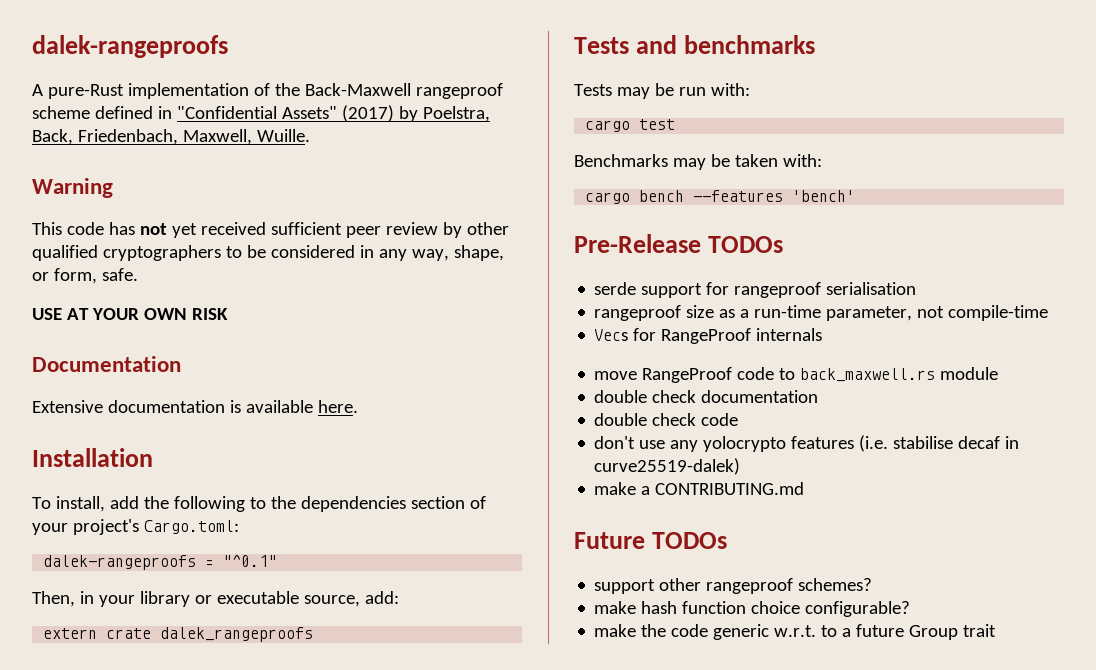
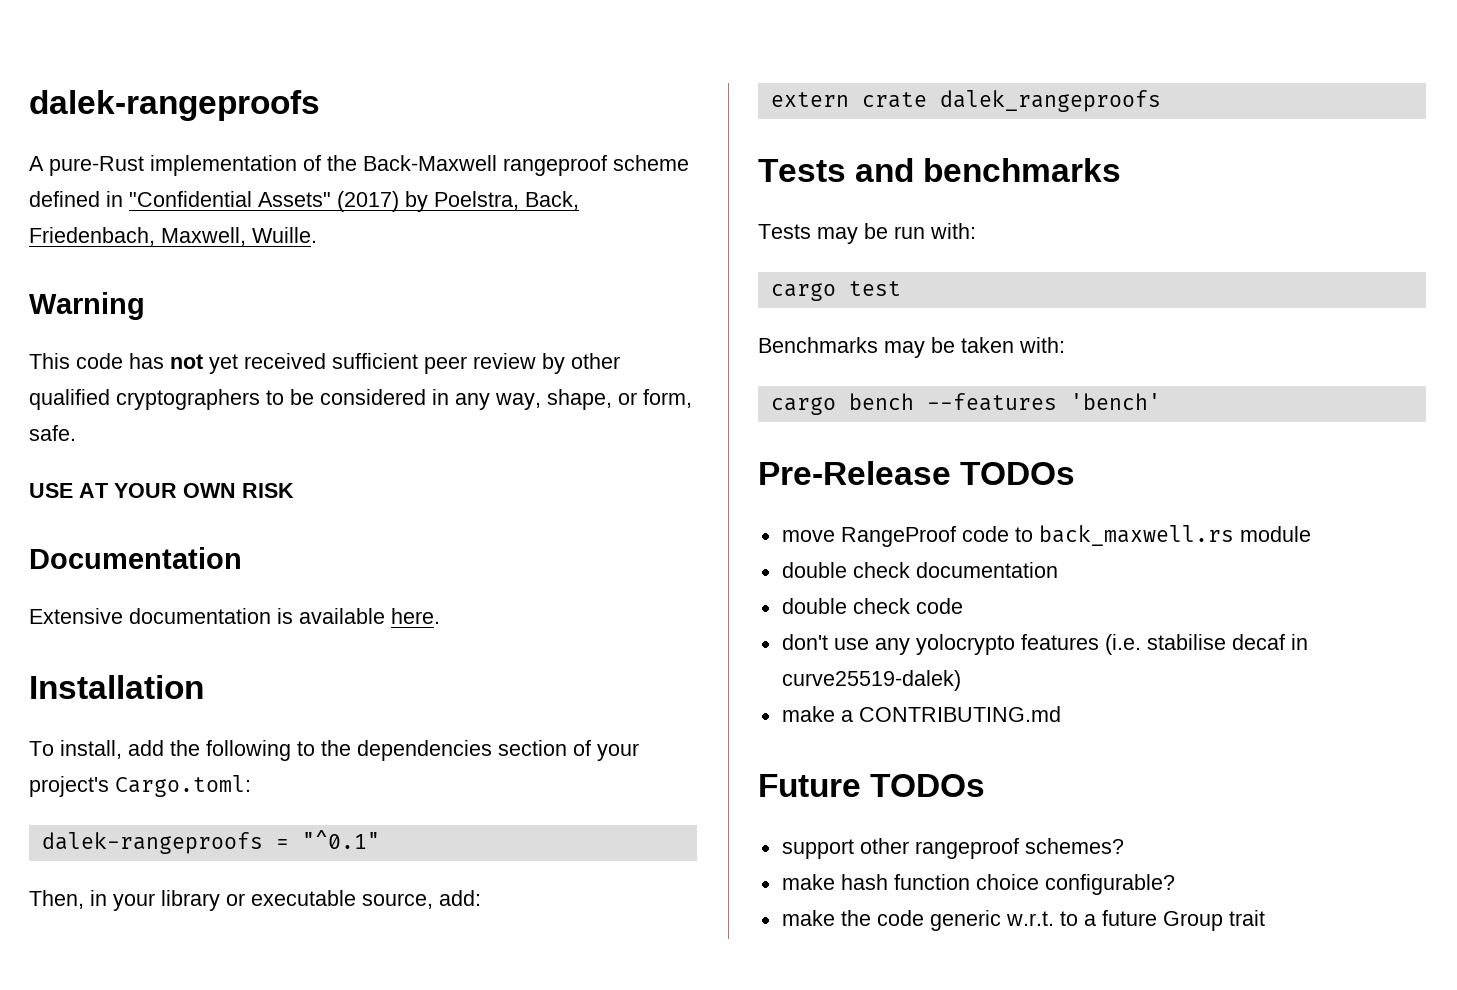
[594,282,917,298] [594,305,1049,321] [594,328,823,344] // serde support for rangeproof serialisation // rangeproof size as a run-time parameter, not compile-time // Vecs for RangeProof internals -> (1076, 473) none

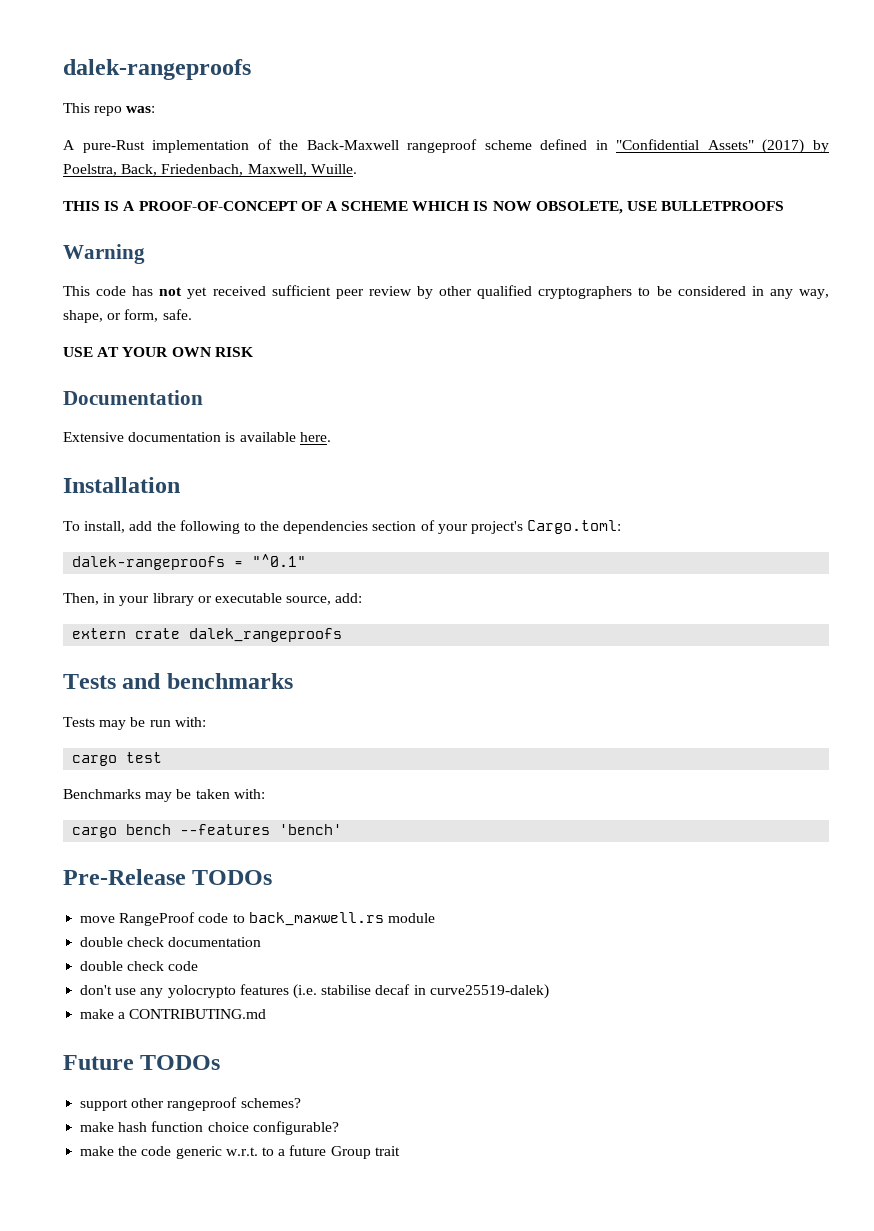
[29,90,320,121] dalek-rangeproofs -> [63,59,251,80] [63,103,156,116] dalek-rangeproofs // This repo was:
(317, 235) none -> [63,201,785,214] // THIS IS A PROOF-OF-CONCEPT OF A SCHEME WHICH IS NOW OBSOLETE, USE BULLETPROOFS

